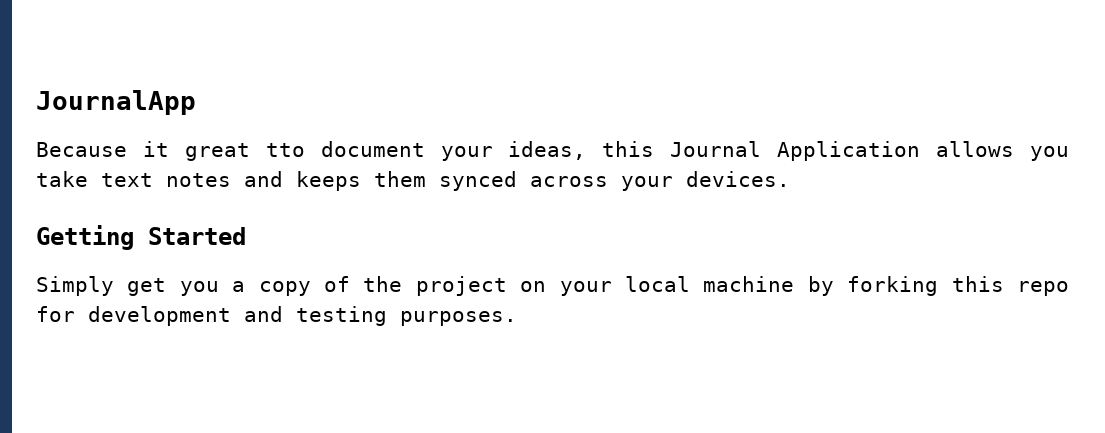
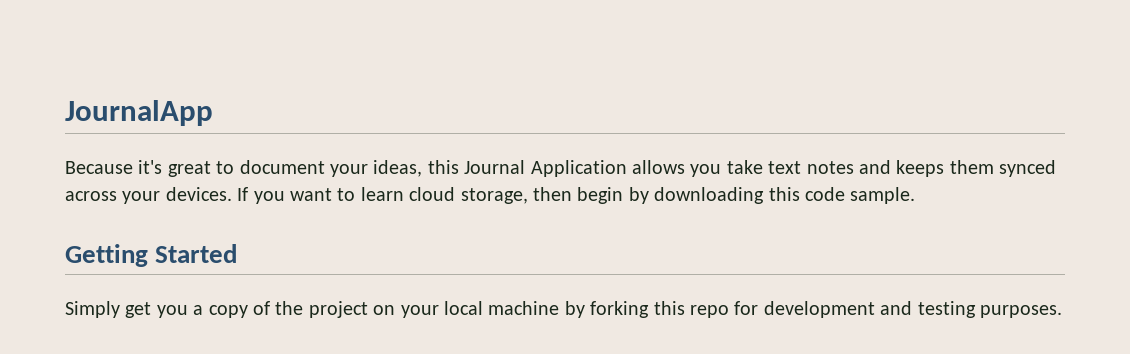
[142,141,305,161] it great tto -> [138,160,235,177] it's great to
(790, 179) none -> [237,187,916,204] If you want to learn cloud storage, then begin by downloading this code sample.

